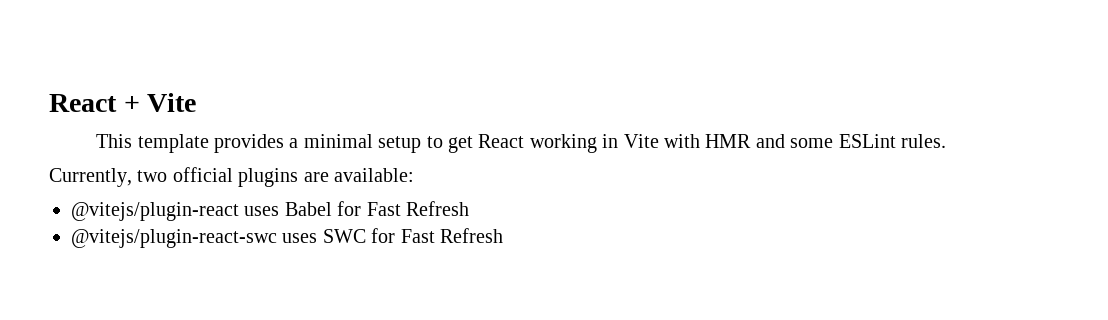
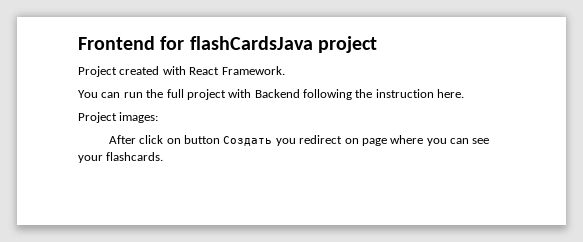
[49,93,197,112] [96,134,947,153] [49,167,414,187] [71,201,469,221] [71,228,503,248] React + Vite // This template provides a minimal setup to get React working in Vite with HMR and some ESLint rules. // Currently, two official plugins are available: // @vitejs/plugin-react uses Babel for Fast Refresh // @vitejs/plugin-react-swc uses SWC for Fast Refresh -> [78,36,377,53] [78,66,285,77] [78,89,465,100] [78,112,159,123] [108,135,490,146] [78,152,164,163] Frontend for flashCardsJava project // Project created with React Framework. // You can run the full project with Backend following the instruction here. // Project images: // After click on button Создать you redirect on page where you can see your flashcards.

